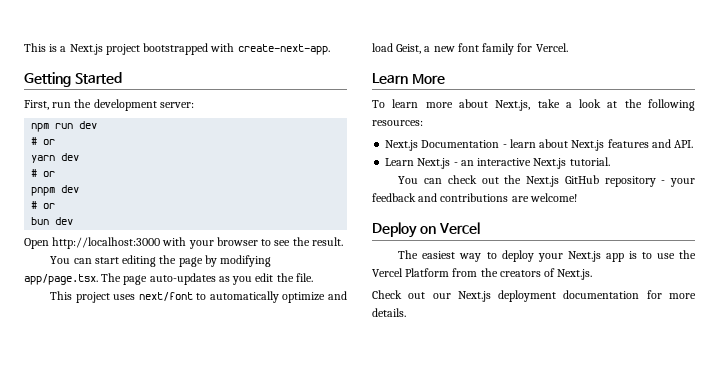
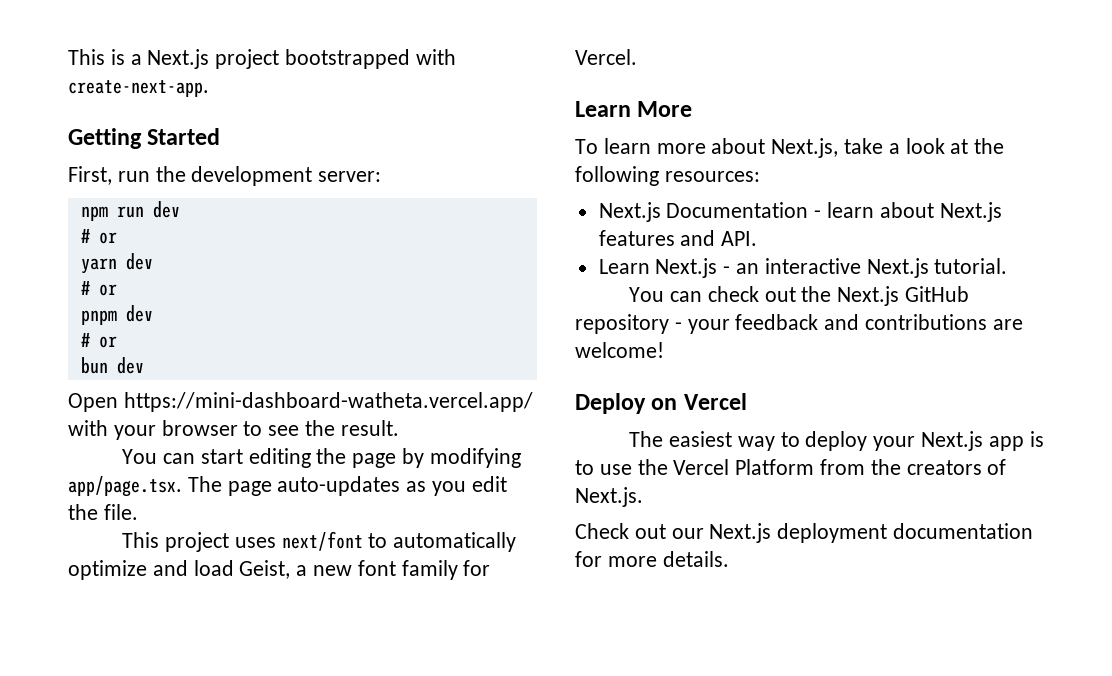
[52,237,161,249] http://localhost:3000 -> [123,392,533,412] https://mini-dashboard-watheta.vercel.app/

